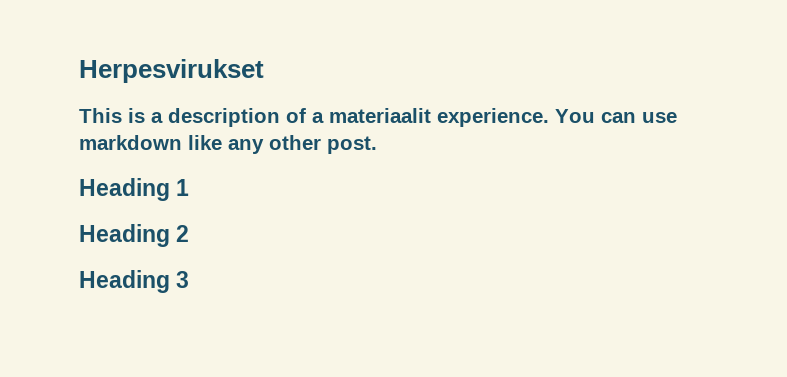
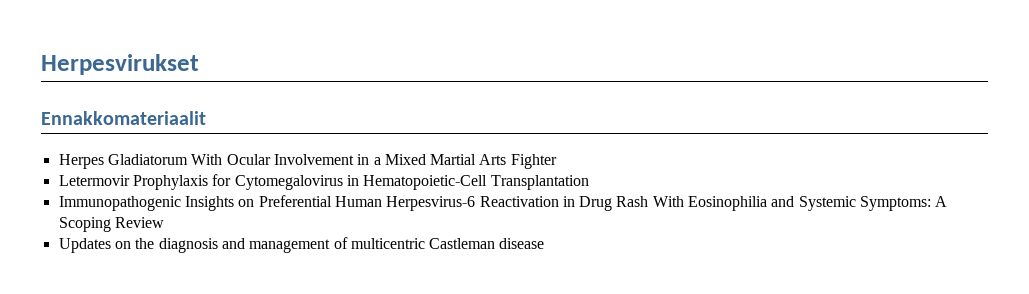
[79,108,677,127] [79,135,377,154] [79,178,190,201] [79,224,190,247] [79,270,190,293] This is a description of a materiaalit experience. You can use markdown like any other post. // Heading 1 // Heading 2 // Heading 3 -> [41,111,206,125] [58,154,557,169] [58,174,589,190] [58,195,948,211] [58,217,164,232] [58,237,545,253] Ennakkomateriaalit // Herpes Gladiatorum With Ocular Involvement in a Mixed Martial Arts Fighter // Letermovir Prophylaxis for Cytomegalovirus in Hematopoietic-Cell Transplantation // Immunopathogenic Insights on Preferential Human Herpesvirus-6 Reactivation in Drug Rash With Eosinophilia and Systemic Symptoms: A Scoping Review // Updates on the diagnosis and management of multicentric Castleman disease

